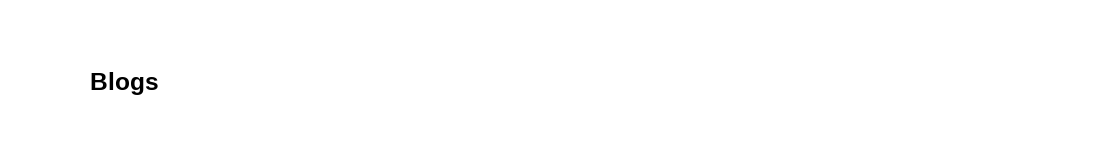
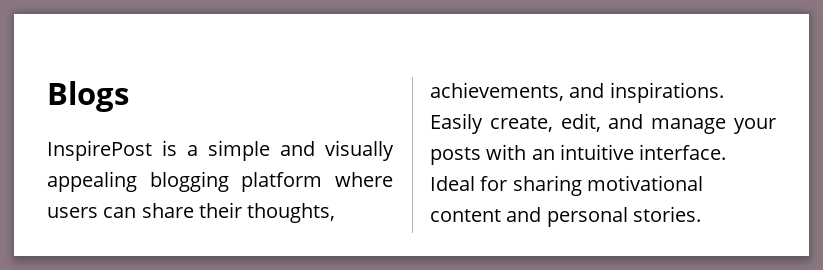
(159, 83) none -> [47,140,394,161] [47,171,393,192] [47,202,336,223] [430,82,724,103] [430,113,776,134] [430,144,727,165] [430,175,703,196] [430,206,701,227] // InspirePost is a simple and visually appealing blogging platform where users can share their thoughts, achievements, and inspirations. Easily create, edit, and manage your posts with an intuitive interface. Ideal for sharing motivational content and personal stories.

